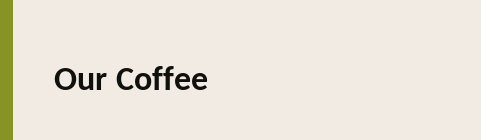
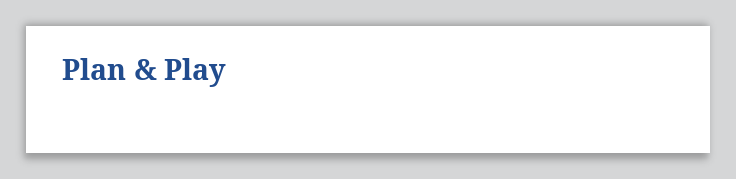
[54,66,209,90] Our Coffee -> [62,58,227,87] Plan & Play

